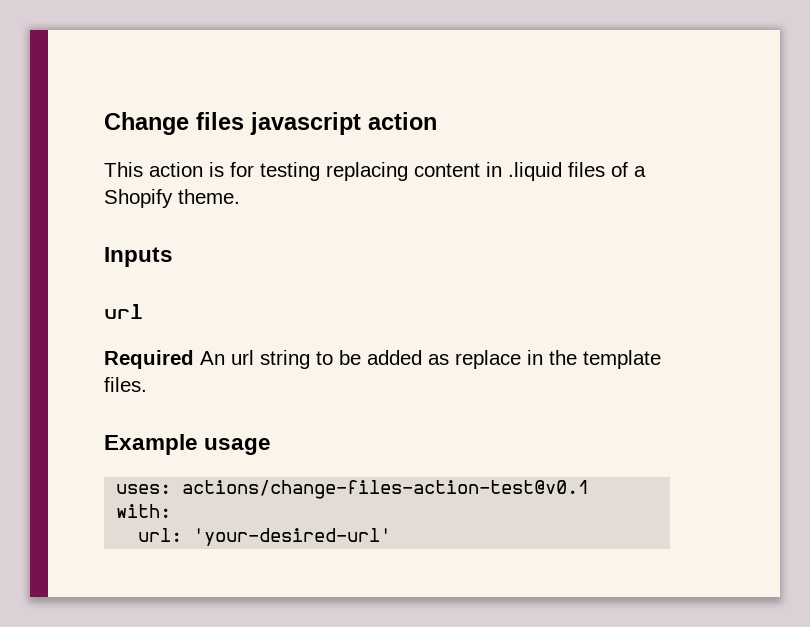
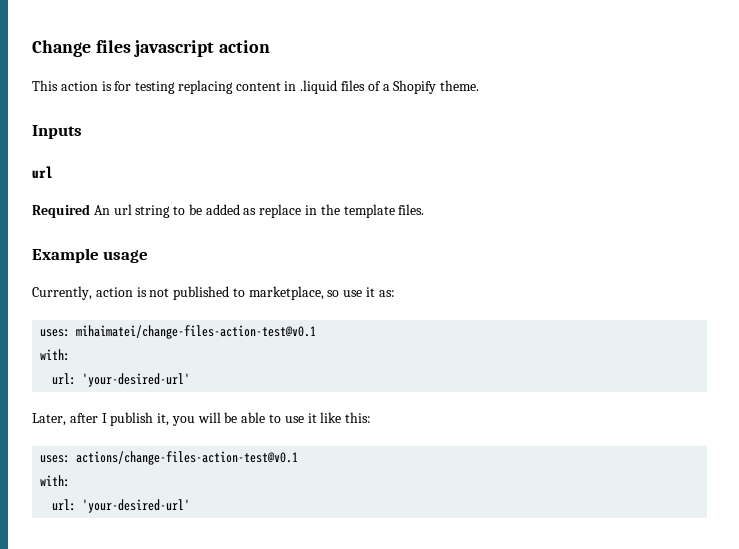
(272, 446) none -> [32,286,395,300] [40,325,317,339] [40,349,71,361] [52,373,191,387] [32,412,372,426] // Currently, action is not published to marketplace, so use it as: // uses: mihaimatei/change-files-action-test@v0.1 // with: // url: 'your-desired-url' // Later, after I publish it, you will be able to use it like this:

